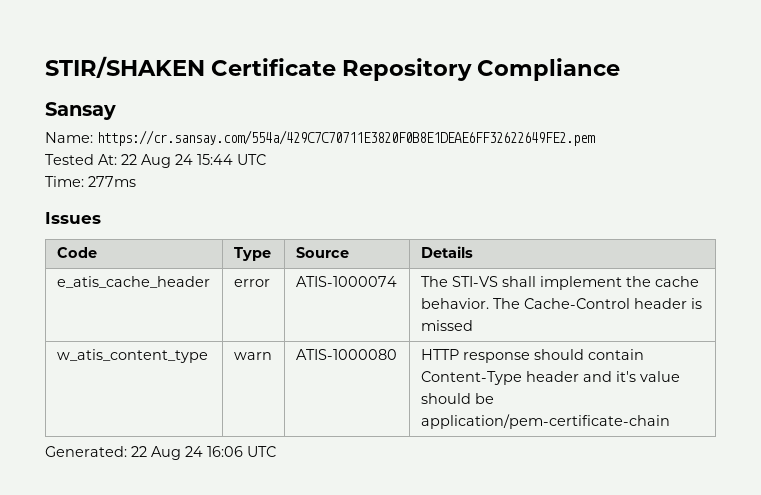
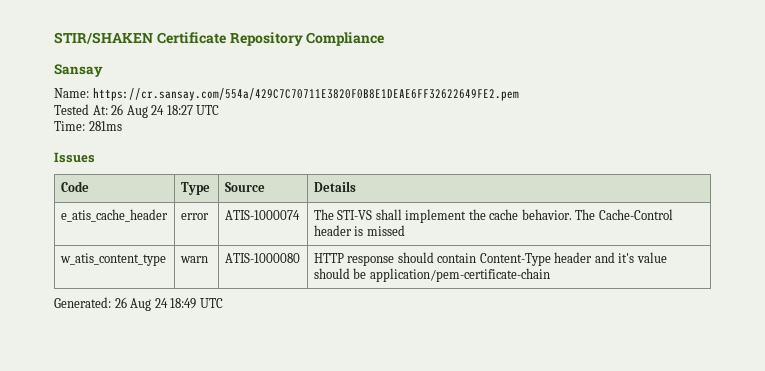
[121,154,233,168] 22 Aug 24 15:44 -> [111,104,193,118] 26 Aug 24 18:27
[88,176,136,187] 277ms -> [88,121,122,131] 281ms
[131,446,243,460] 22 Aug 24 16:06 -> [114,297,197,311] 26 Aug 24 18:49

